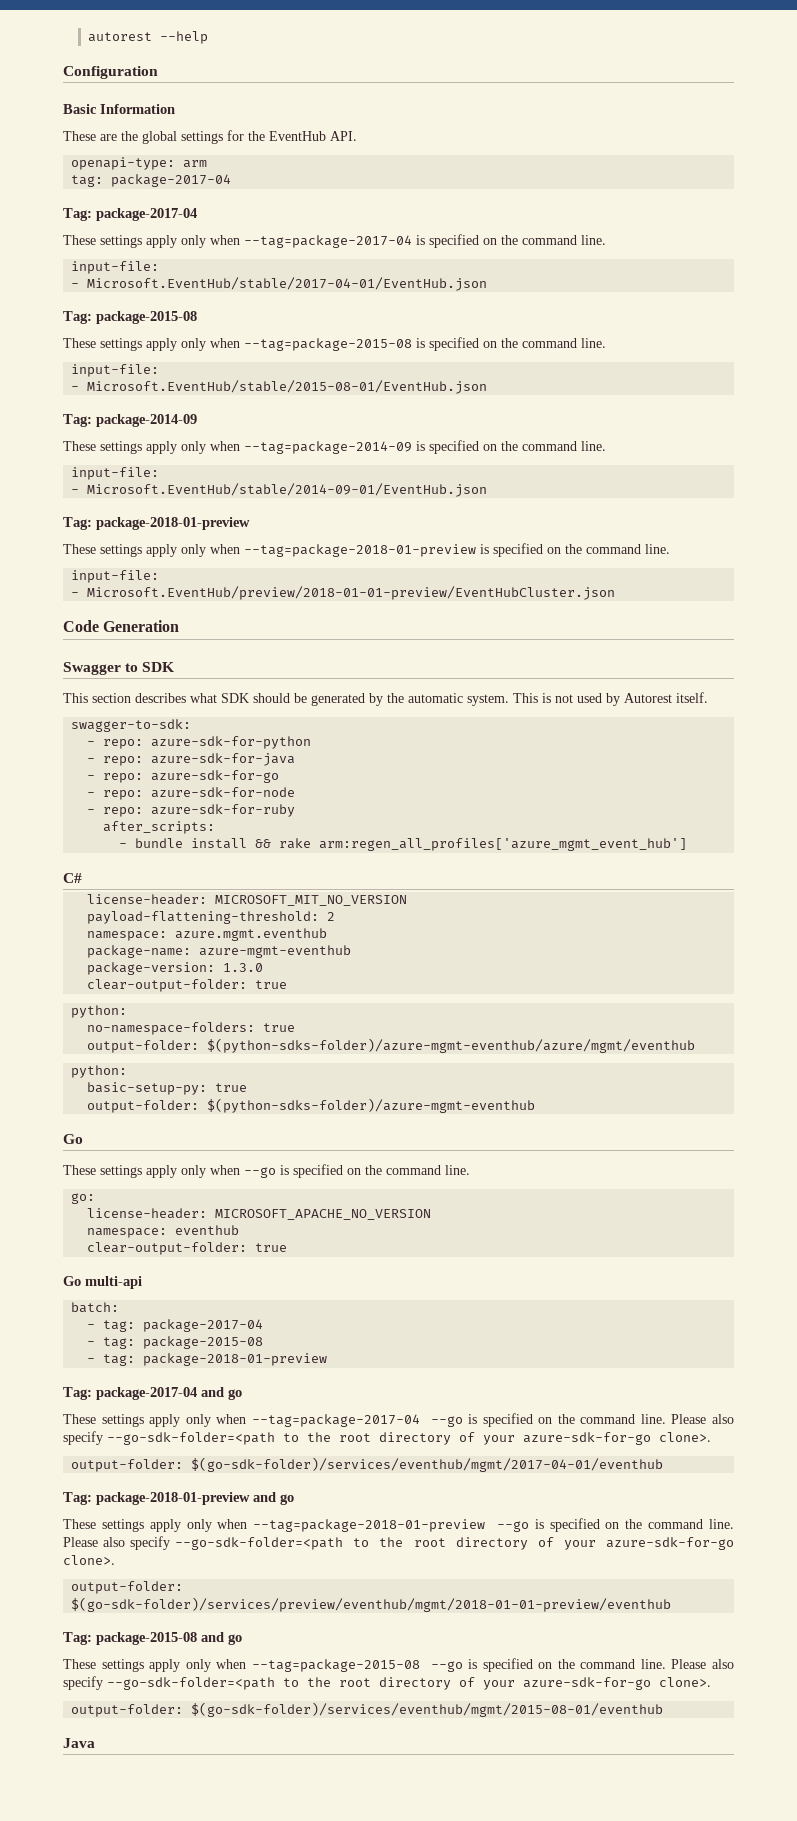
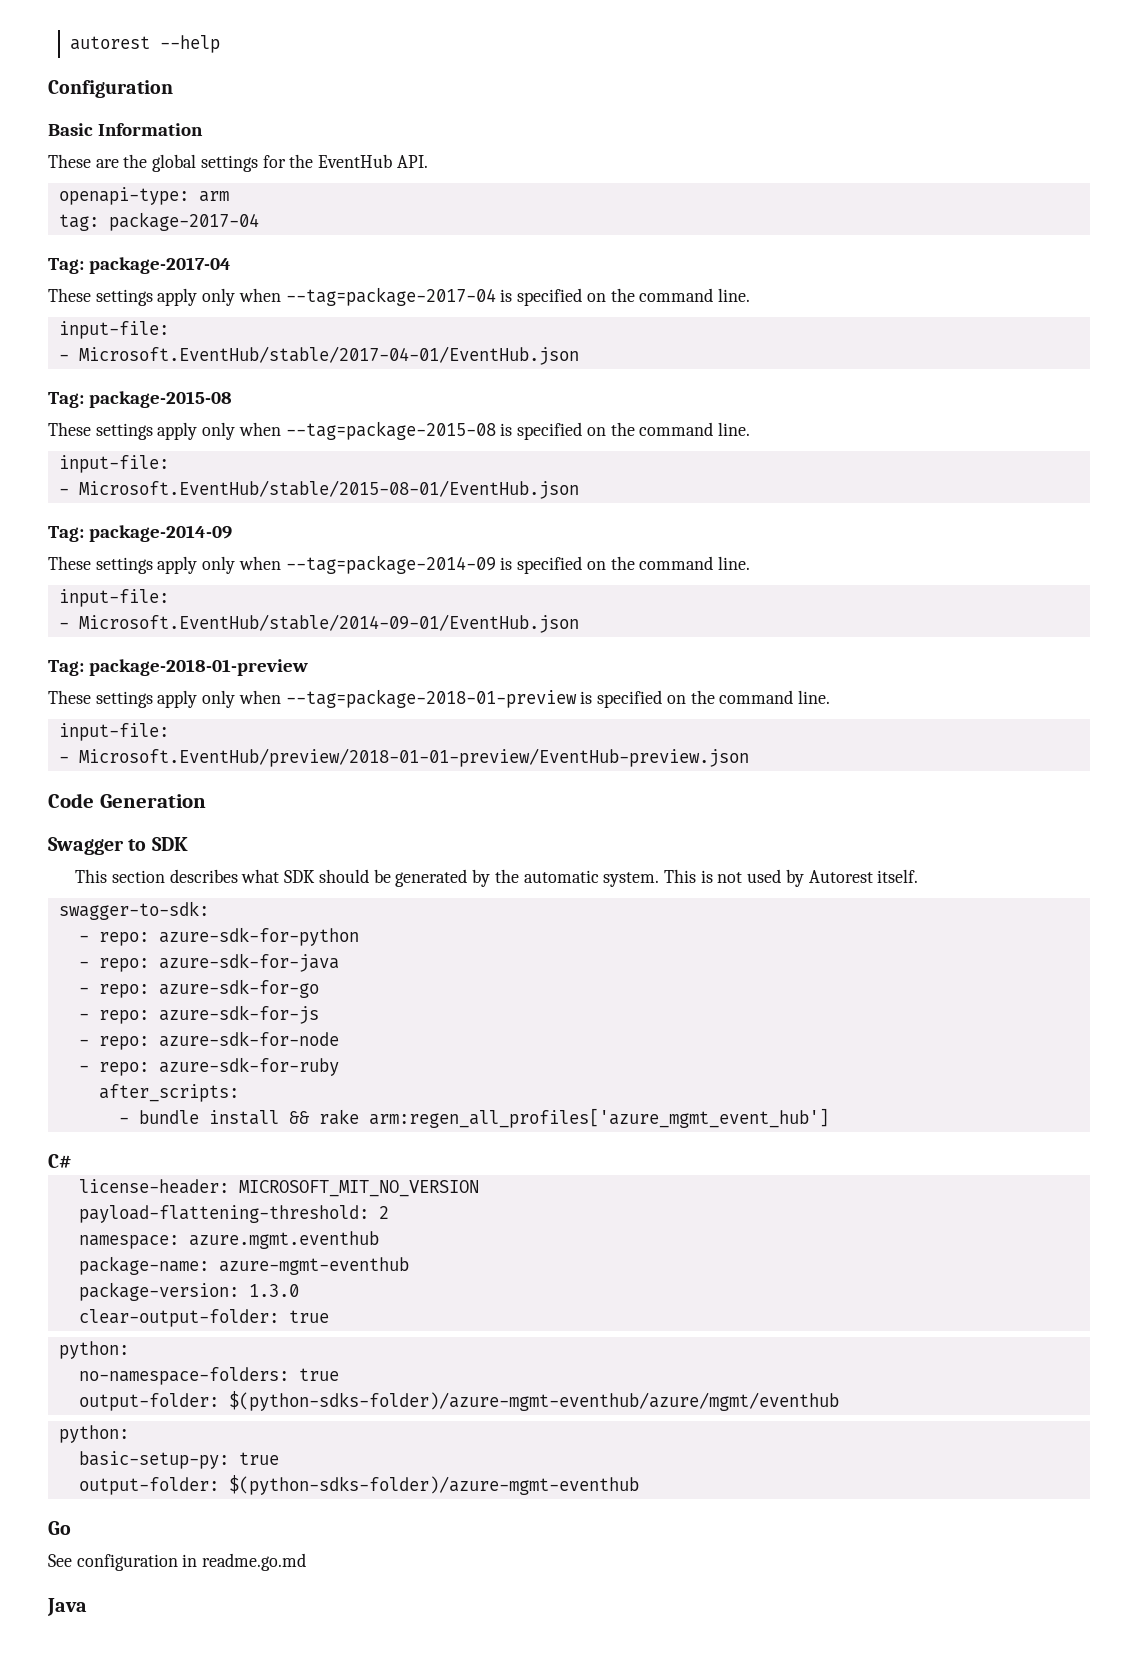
[87,586,616,600] Microsoft.EventHub/preview/2018-01-01-preview/EventHubCluster.json -> [78,748,749,767] Microsoft.EventHub/preview/2018-01-01-preview/EventHub-preview.json
(280, 776) none -> [78,1005,319,1024] // - repo: azure-sdk-for-js
[63,1164,470,1178] [71,1193,96,1204] [87,1208,432,1220] [87,1225,240,1238] [87,1242,288,1255] [63,1276,142,1289] [71,1302,120,1313] [87,1319,264,1332] [87,1336,264,1349] [87,1353,328,1366] [63,1387,242,1400] [63,1413,734,1427] [63,1431,711,1445] [71,1457,664,1472] [63,1492,294,1505] [63,1518,734,1532] [63,1536,735,1550] [63,1555,115,1565] [71,1581,184,1594] [71,1597,672,1612] [63,1632,242,1645] [63,1658,734,1672] [63,1676,711,1690] [71,1702,664,1717] These settings apply only when --go is specified on the command line. // go: // license-header: MICROSOFT_APACHE_NO_VERSION // namespace: eventhub // clear-output-folder: true // Go multi-api // batch: // - tag: package-2017-04 // - tag: package-2015-08 // - tag: package-2018-01-preview // Tag: package-2017-04 and go // These settings apply only when --tag=package-2017-04 --go is specified on the command line. Please also specify --go-sdk-folder=<path to the root directory of your azure-sdk-for-go clone>. // output-folder: $(go-sdk-folder)/services/eventhub/mgmt/2017-04-01/eventhub // Tag: package-2018-01-preview and go // These settings apply only when --tag=package-2018-01-preview --go is specified on the command line. Please also specify --go-sdk-folder=<path to the root directory of your azure-sdk-for-go clone>. // output-folder: $(go-sdk-folder)/services/preview/eventhub/mgmt/2018-01-01-preview/eventhub // Tag: package-2015-08 and go // These settings apply only when --tag=package-2015-08 --go is specified on the command line. Please also specify --go-sdk-folder=<path to the root directory of your azure-sdk-for-go clone>. // output-folder: $(go-sdk-folder)/services/eventhub/mgmt/2015-08-01/eventhub -> [48,1553,307,1571] See configuration in readme.go.md

